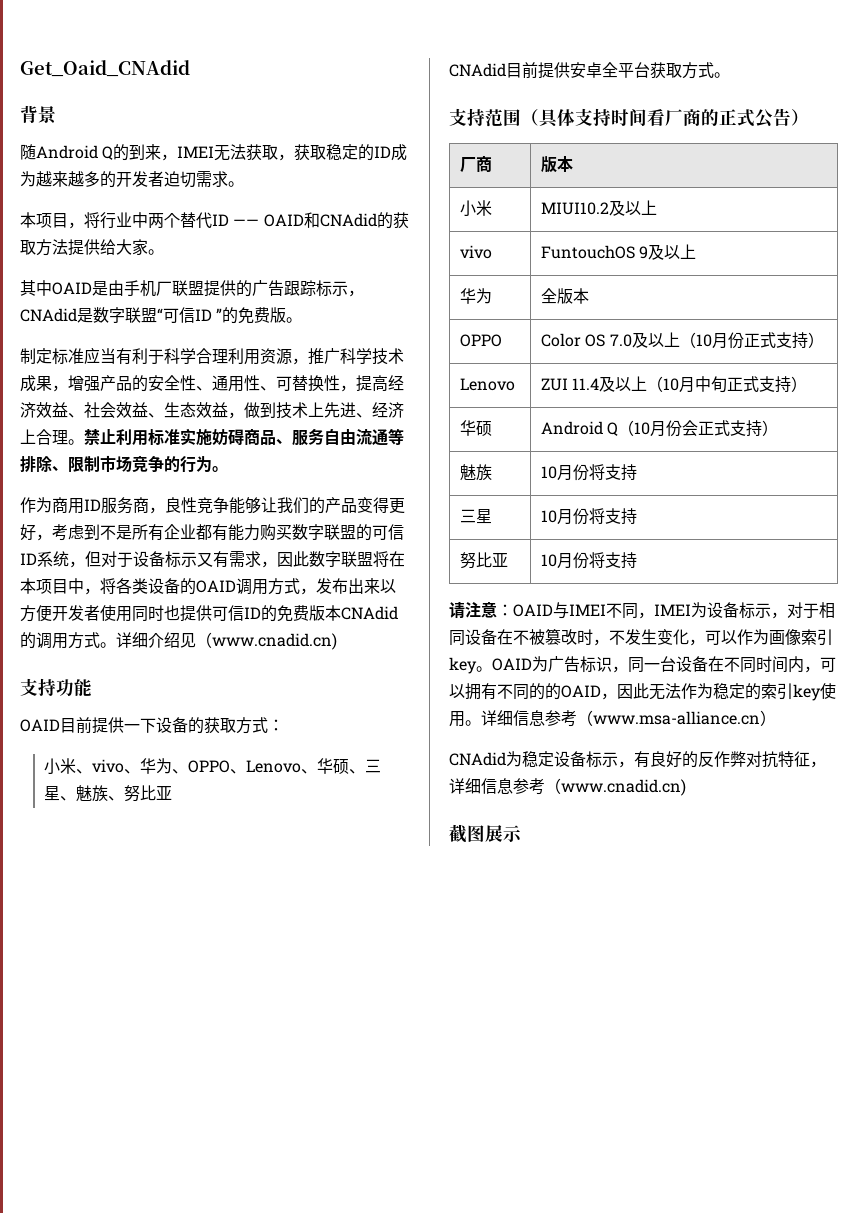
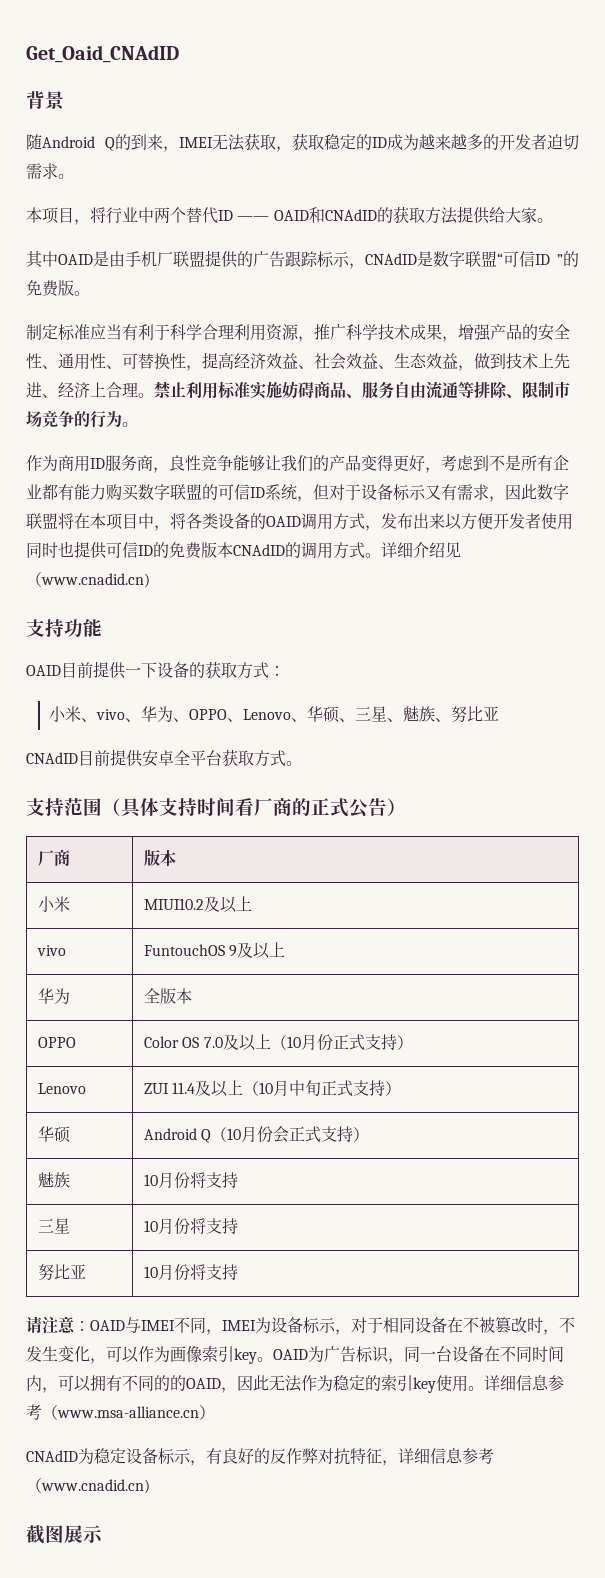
[20,60,190,77] Get_Oaid_CNAdid -> [26,45,179,63] Get_Oaid_CNAdID
[319,213,377,227] CNAdid -> [324,209,377,221] CNAdID
[20,308,77,322] CNAdid -> [365,253,417,265] CNAdID
[341,606,398,620] CNAdid -> [233,544,285,556] CNAdID
[449,63,506,77] CNAdid -> [26,752,78,764] CNAdID
[449,752,506,766] CNAdid -> [26,1450,78,1462] CNAdID

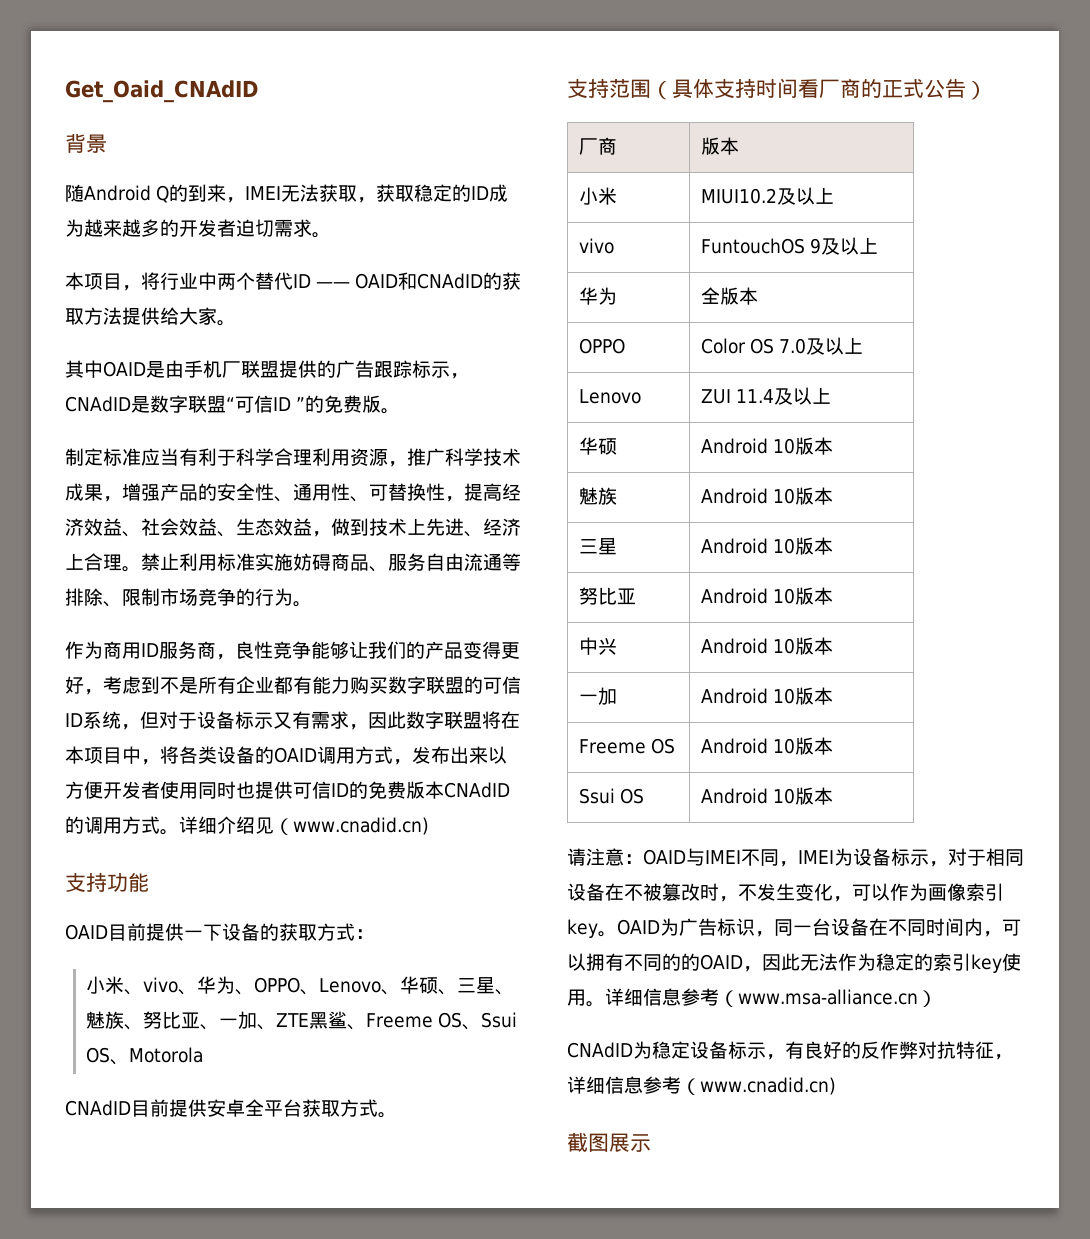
(500, 713) none -> [200,1011,518,1030] [86,1047,204,1065] 、一加、ZTE黑鲨、Freeme OS、Ssui OS、Motorola
[270,1034,413,1051] （10月份正式支持） -> (864, 345) none
[243,1080,402,1096] [37,1126,71,1143] [143,1126,370,1143] [37,1172,70,1188] [143,1172,238,1189] [37,1218,70,1234] [143,1218,238,1235] [37,1264,86,1281] [143,1264,238,1281] （10月中旬正式支持） // 华硕 | Android Q（10月份会正式支持） // 魅族 | 10月份将支持 // 三星 | 10月份将支持 // 努比亚 | 10月份将支持 -> [579,437,618,455] [701,437,834,455] [579,487,618,505] [701,487,834,505] [579,538,618,555] [701,537,834,555] [579,587,637,605] [701,587,834,605] [579,637,618,655] [701,637,834,655] [579,687,618,705] [701,687,834,705] [579,738,676,754] [701,737,834,755] [579,788,645,804] [701,787,834,805] // 华硕 | Android 10版本 // 魅族 | Android 10版本 // 三星 | Android 10版本 // 努比亚 | Android 10版本 // 中兴 | Android 10版本 // 一加 | Android 10版本 // Freeme OS | Android 10版本 // Ssui OS | Android 10版本

